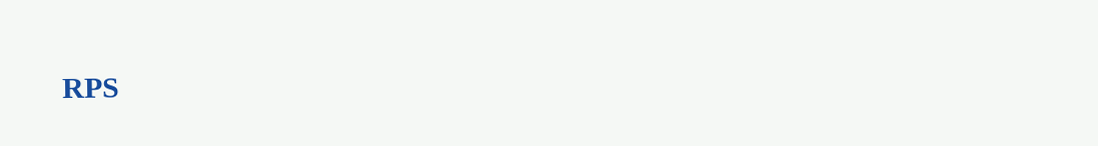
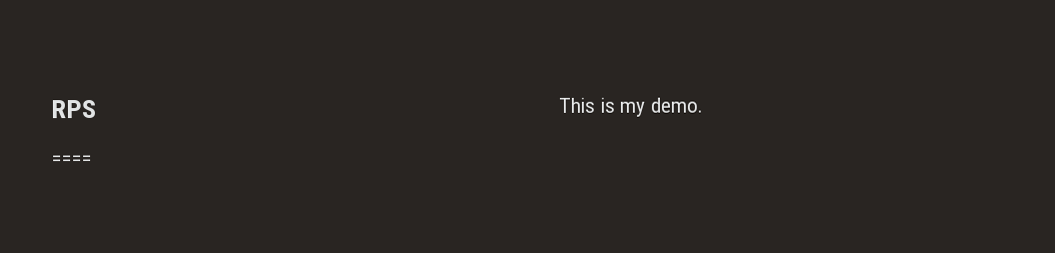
(120, 88) none -> [51,154,92,166] [558,97,704,117] // ==== // This is my demo.

